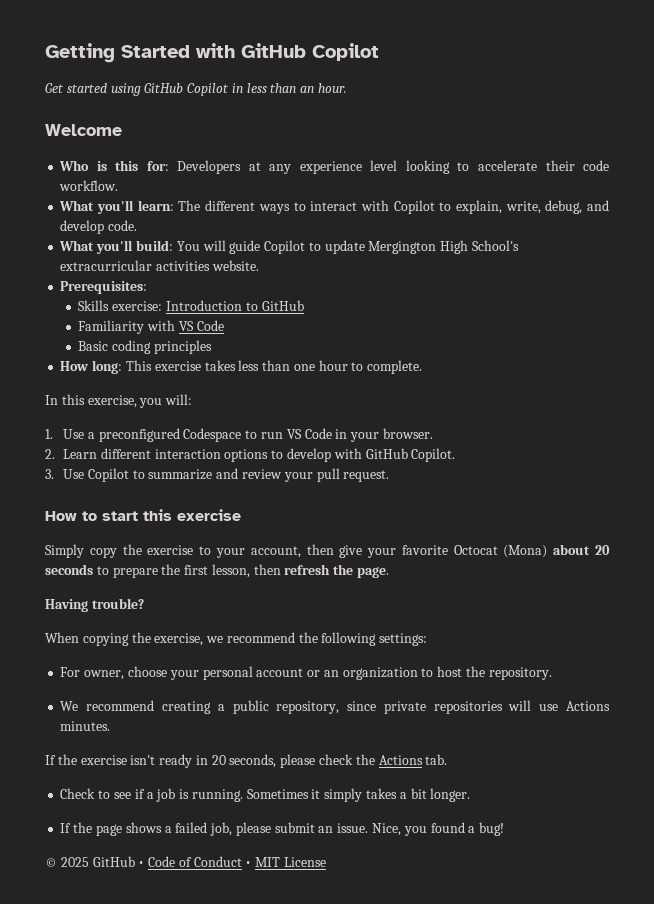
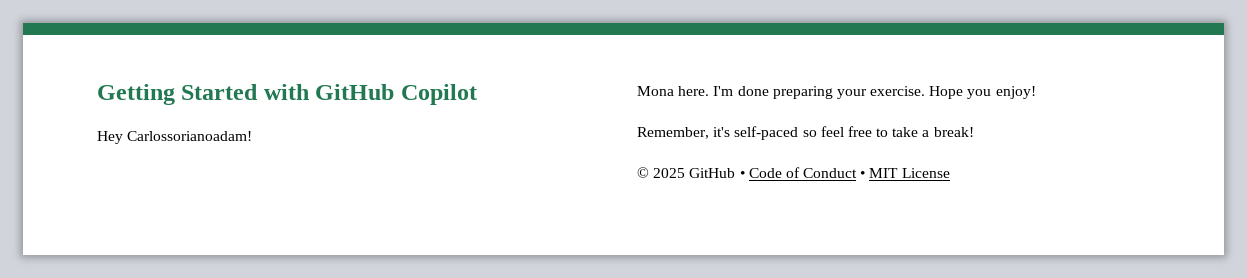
[45,83,348,96] [45,124,122,136] [59,160,609,174] [59,180,119,191] [59,200,609,214] [60,220,138,234] [59,240,519,254] [60,260,259,271] [60,281,148,294] [78,300,304,311] [78,320,224,334] [78,340,213,354] [60,360,423,374] [45,394,193,408] [45,428,433,442] [45,448,456,462] [45,468,390,482] [45,509,241,521] [45,544,610,558] [45,564,390,578] [45,598,144,612] [45,632,428,646] [60,666,552,680] [60,700,610,714] [60,721,111,731] [45,754,448,768] [60,788,471,802] [60,822,505,836] Get started using GitHub Copilot in less than an hour. // Welcome // Who is this for: Developers at any experience level looking to accelerate their code workflow. // What you'll learn: The different ways to interact with Copilot to explain, write, debug, and develop code. // What you'll build: You will guide Copilot to update Mergington High School's extracurricular activities website. // Prerequisites: // Skills exercise: Introduction to GitHub // Familiarity with VS Code // Basic coding principles // How long: This exercise takes less than one hour to complete. // In this exercise, you will: // 1. Use a preconfigured Codespace to run VS Code in your browser. // 2. Learn different interaction options to develop with GitHub Copilot. // 3. Use Copilot to summarize and review your pull request. // How to start this exercise // Simply copy the exercise to your account, then give your favorite Octocat (Mona) about 20 seconds to prepare the first lesson, then refresh the page. // Having trouble? // When copying the exercise, we recommend the following settings: // For owner, choose your personal account or an organization to host the repository. // We recommend creating a public repository, since private repositories will use Actions minutes. // If the exercise isn't ready in 20 seconds, please check the Actions tab. // Check to see if a job is running. Sometimes it simply takes a bit longer. // If the page shows a failed job, please submit an issue. Nice, you found a bug! -> [97,131,253,144] [637,86,1036,99] [637,126,974,140] Hey Carlossorianoadam! // Mona here. I'm done preparing your exercise. Hope you enjoy! // Remember, it's self-paced so feel free to take a break!

